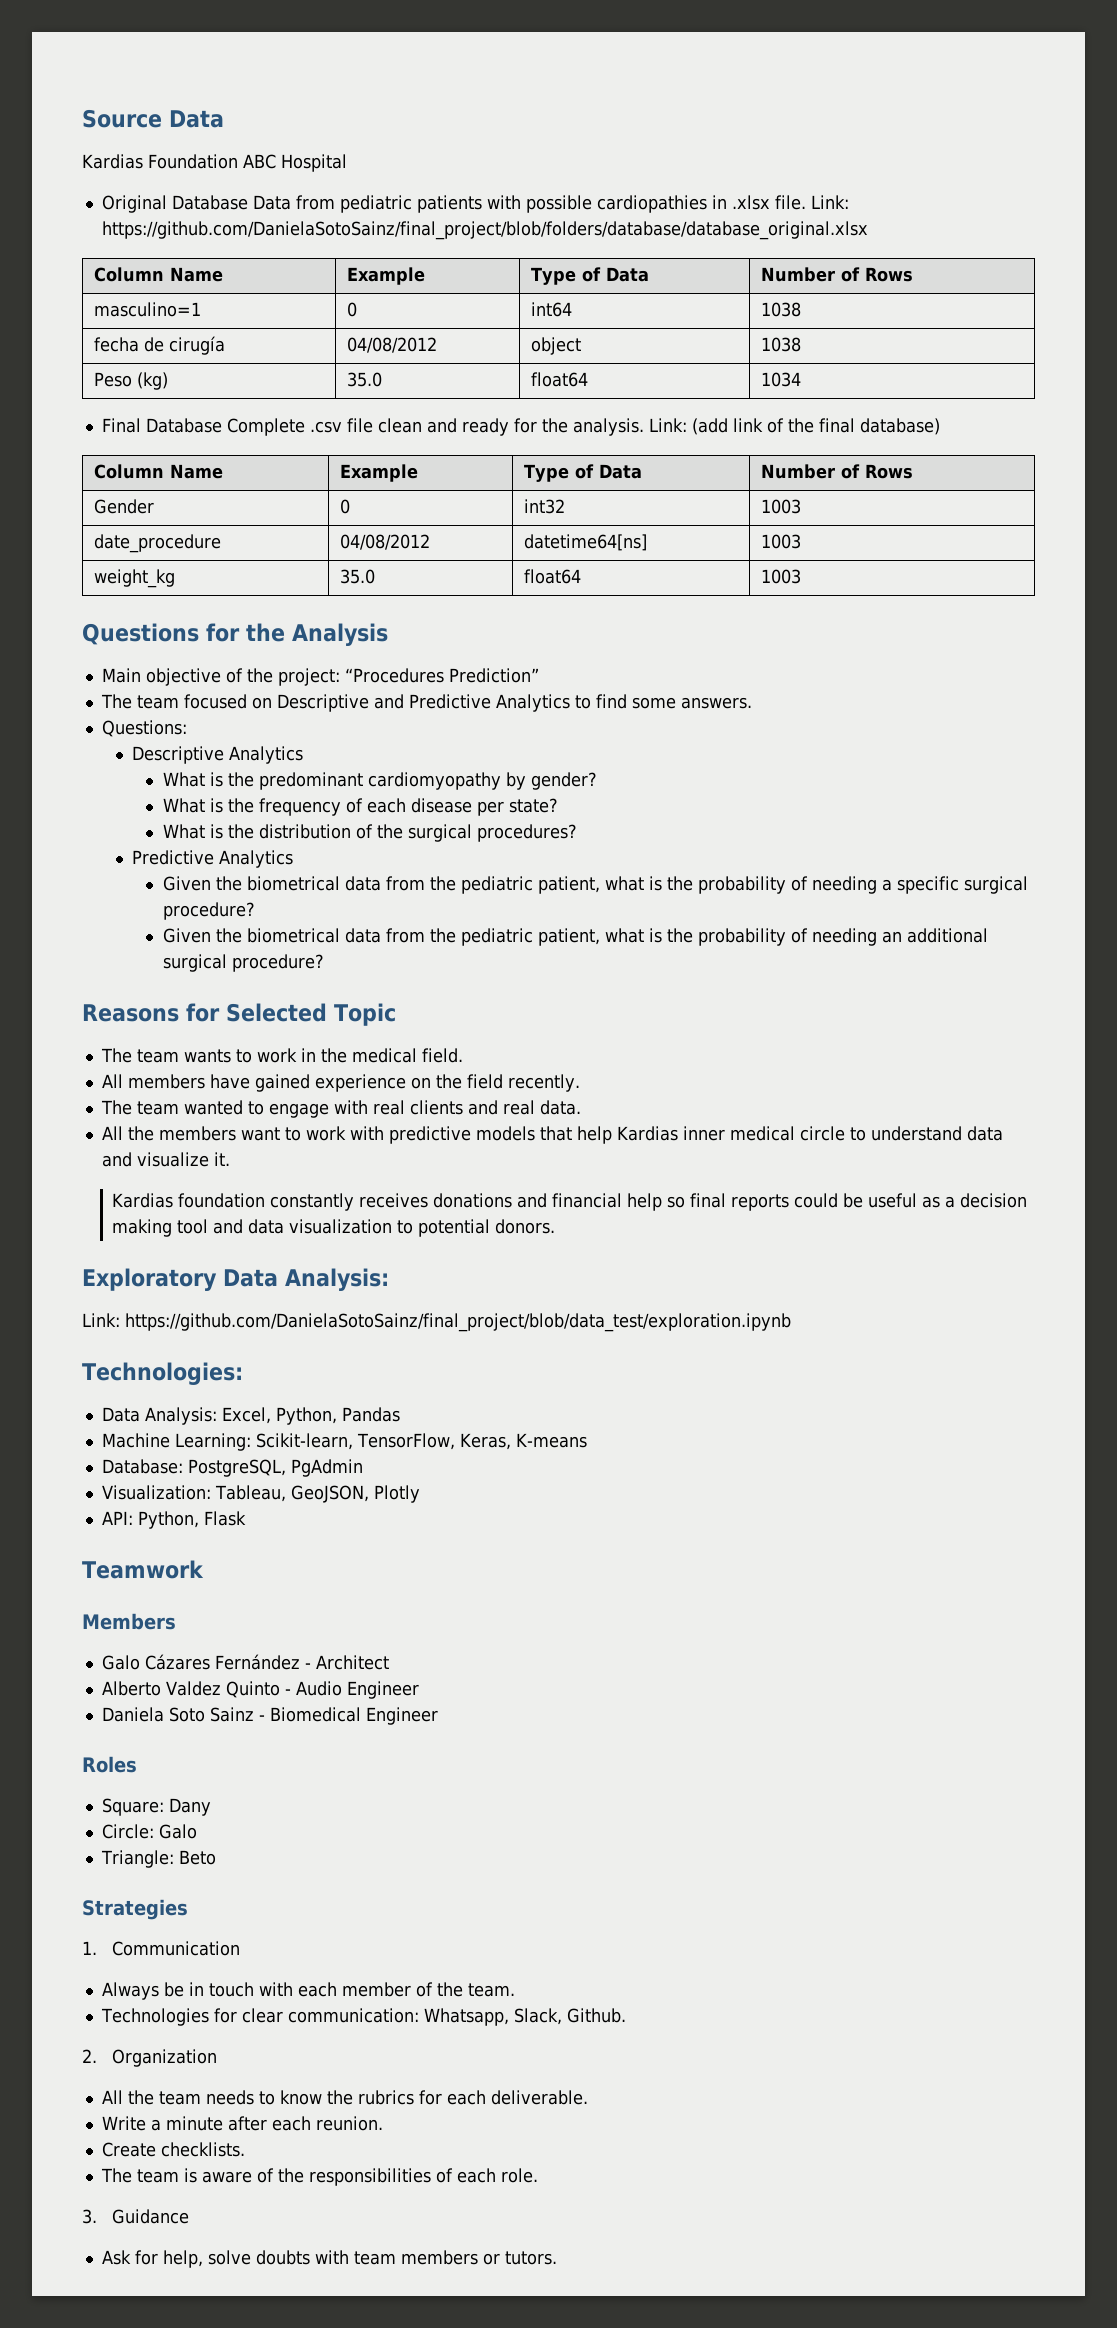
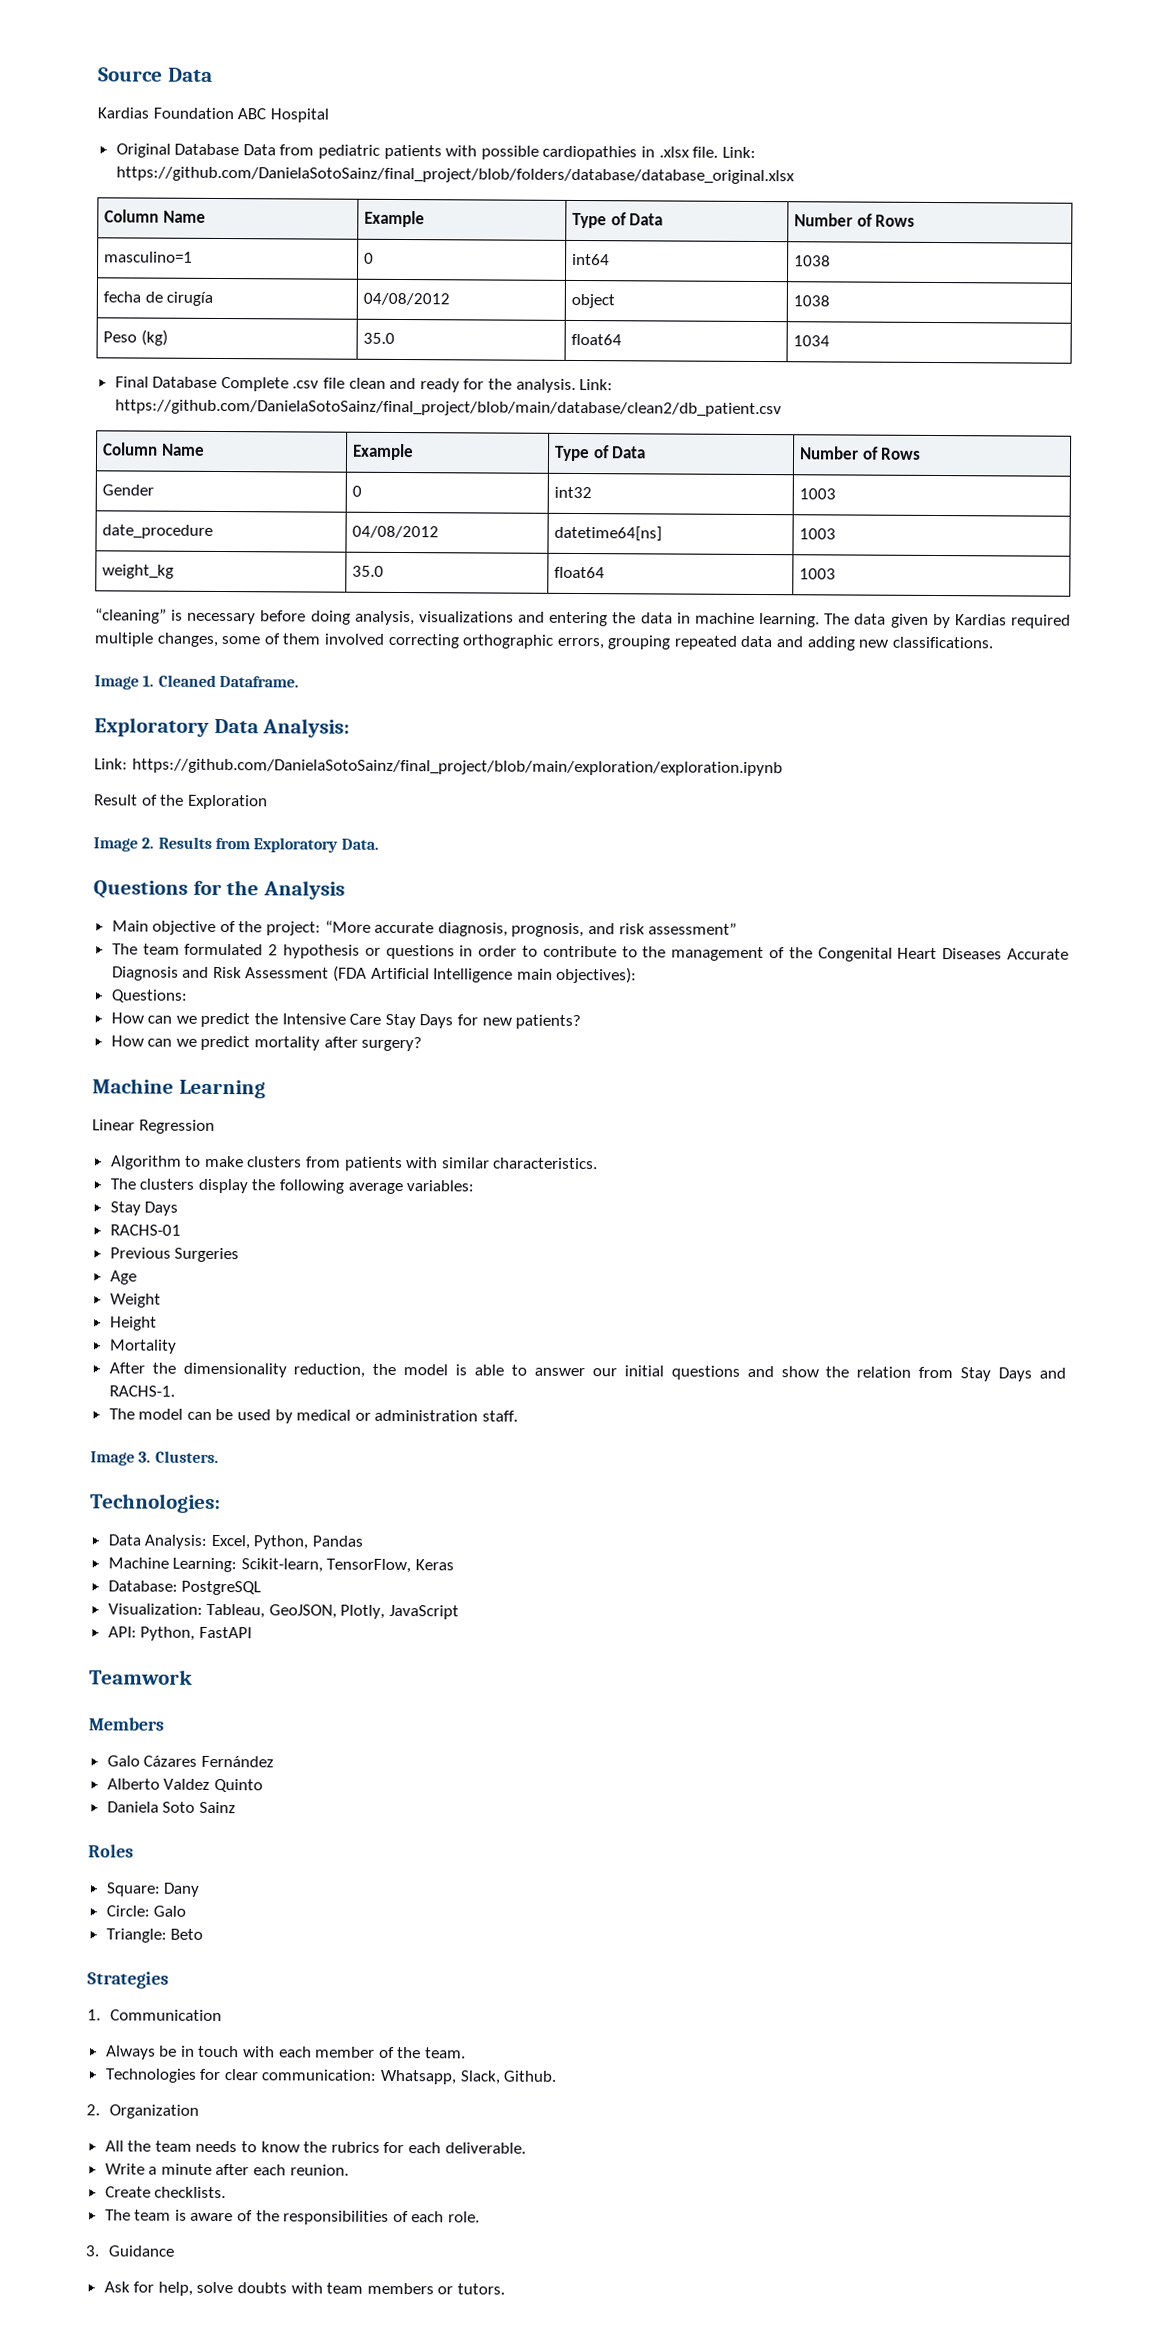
[691,418,940,435] (add link of the final database) -> [114,399,782,418] https://github.com/DanielaSotoSainz/final_project/blob/main/database/clean2/db_patient.csv
(801, 576) none -> [95,608,1071,629] [94,632,993,651] [94,674,299,690] [94,717,351,738] [94,758,783,777] [94,794,268,810] [93,836,379,853] // “cleaning” is necessary before doing analysis, visualizations and entering the data in machine learning. The data given by Kardias required multiple changes, some of them involved correcting orthographic errors, grouping repeated data and adding new classifications. // Image 1. Cleaned Dataframe. // Exploratory Data Analysis: // Link: https://github.com/DanielaSotoSainz/final_project/blob/main/exploration/exploration.ipynb // Result of the Exploration // Image 2. Results from Exploratory Data.
[344,668,539,683] [100,694,752,712] [101,720,187,737] [132,746,304,764] [162,772,597,790] [162,798,558,816] [162,824,577,842] [132,850,294,868] [162,876,1028,894] [162,902,255,920] [162,928,988,946] [162,954,324,972] [82,1003,396,1026] [100,1048,463,1063] [101,1074,580,1092] [100,1100,581,1118] [101,1126,1003,1144] [101,1152,230,1167] [112,1193,1028,1211] [112,1219,556,1237] [82,1268,389,1291] [82,1313,791,1332] “Procedures Prediction” // The team focused on Descriptive and Predictive Analytics to find some answers. // Questions: // Descriptive Analytics // What is the predominant cardiomyopathy by gender? // What is the frequency of each disease per state? // What is the distribution of the surgical procedures? // Predictive Analytics // Given the biometrical data from the pediatric patient, what is the probability of needing a specific surgical procedure? // Given the biometrical data from the pediatric patient, what is the probability of needing an additional surgical procedure? // Reasons for Selected Topic // The team wants to work in the medical field. // All members have gained experience on the field recently. // The team wanted to engage with real clients and real data. // All the members want to work with predictive models that help Kardias inner medical circle to understand data and visualize it. // Kardias foundation constantly receives donations and financial help so final reports could be useful as a decision making tool and data visualization to potential donors. // Exploratory Data Analysis: // Link: https://github.com/DanielaSotoSainz/final_project/blob/data_test/exploration.ipynb -> [324,920,738,938] [111,943,1069,962] [111,965,638,984] [110,989,188,1003] [110,1012,582,1030] [110,1035,423,1052] [92,1078,266,1099] [92,1119,215,1134] [110,1155,599,1172] [109,1178,475,1195] [109,1201,179,1216] [109,1224,181,1236] [109,1247,240,1263] [109,1270,137,1285] [109,1293,161,1308] [109,1316,157,1331] [108,1339,177,1354] [108,1362,1066,1382] [108,1385,175,1397] [108,1408,519,1424] [90,1450,219,1466] “More accurate diagnosis, prognosis, and risk assessment” // The team formulated 2 hypothesis or questions in order to contribute to the management of the Congenital Heart Diseases Accurate Diagnosis and Risk Assessment (FDA Artificial Intelligence main objectives): // Questions: // How can we predict the Intensive Care Stay Days for new patients? // How can we predict mortality after surgery? // Machine Learning // Linear Regression // Algorithm to make clusters from patients with similar characteristics. // The clusters display the following average variables: // Stay Days // RACHS-01 // Previous Surgeries // Age // Weight // Height // Mortality // After the dimensionality reduction, the model is able to answer our initial questions and show the relation from Stay Days and RACHS-1. // The model can be used by medical or administration staff. // Image 3. Clusters.
[459,1433,587,1450] Keras, K-means -> [415,1559,455,1571] Keras
[187,1459,363,1477] PostgreSQL, PgAdmin -> [181,1580,262,1596] PostgreSQL
[373,1485,420,1503] Plotly -> [340,1604,460,1620] Plotly, JavaScript
[203,1511,246,1526] Flask -> [198,1626,252,1639] FastAPI
[304,1655,389,1670] - Architect -> (274, 1761) none
[284,1681,419,1699] - Audio Engineer -> (263, 1785) none
[258,1707,438,1725] - Biomedical Engineer -> (236, 1807) none

